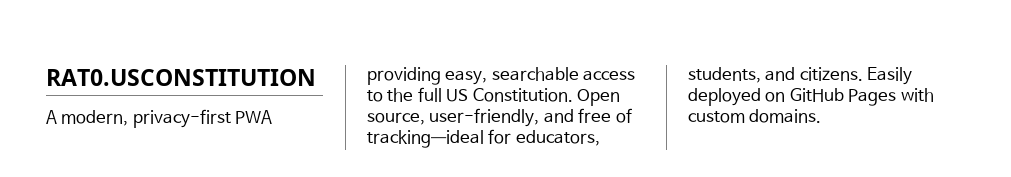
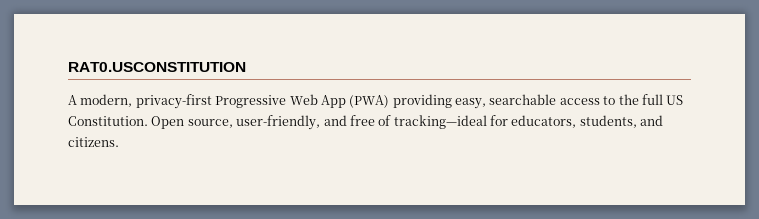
[235,110,273,124] PWA -> [215,94,390,108] Progressive Web App (PWA)
[867,67,913,85] [688,88,934,106] [688,109,822,123] Easily deployed on GitHub Pages with custom domains. -> (119, 142) none

